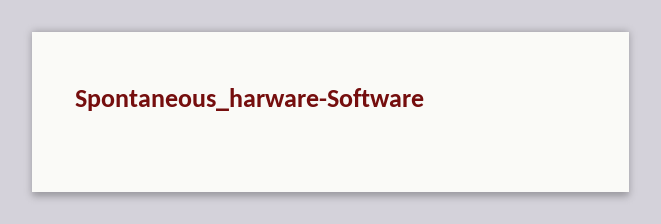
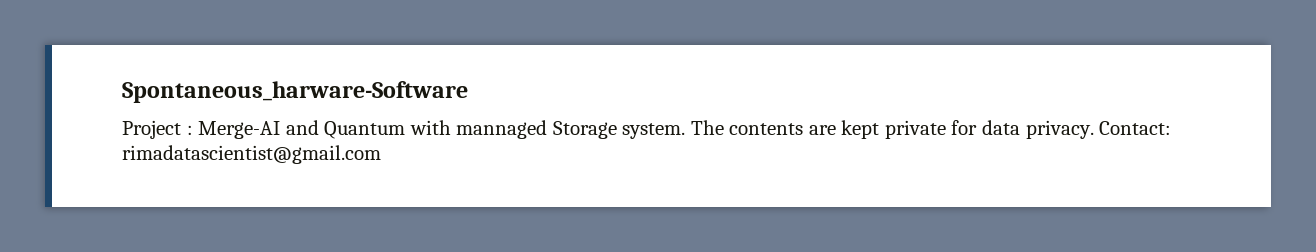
(424, 99) none -> [122,120,1172,139] [122,145,381,164] // Project : Merge-AI and Quantum with mannaged Storage system. The contents are kept private for data privacy. Contact: rimadatascientist@gmail.com

